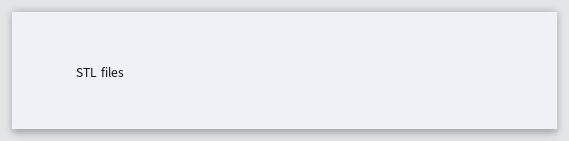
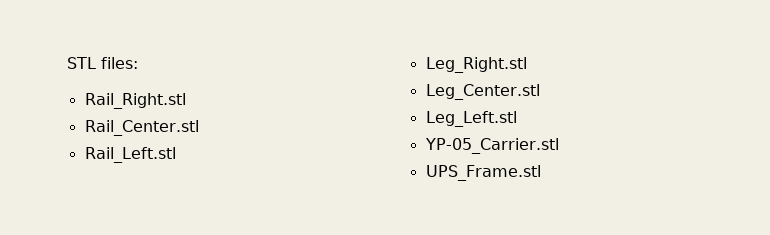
[100,67,124,77] files -> [101,57,138,69] [84,93,186,109] [84,120,199,136] [84,147,176,163] [425,57,527,73] [425,84,540,100] [425,111,517,127] [424,138,559,154] [425,165,541,181] files: // Rail_Right.stl // Rail_Center.stl // Rail_Left.stl // Leg_Right.stl // Leg_Center.stl // Leg_Left.stl // YP-05_Carrier.stl // UPS_Frame.stl

